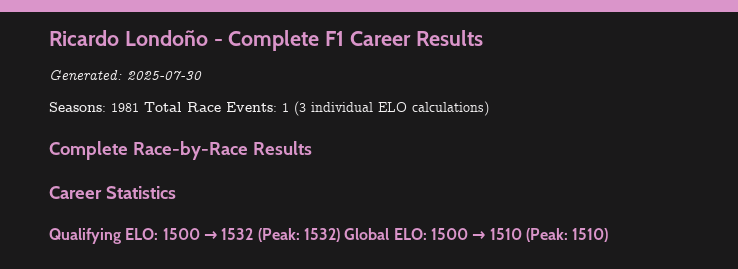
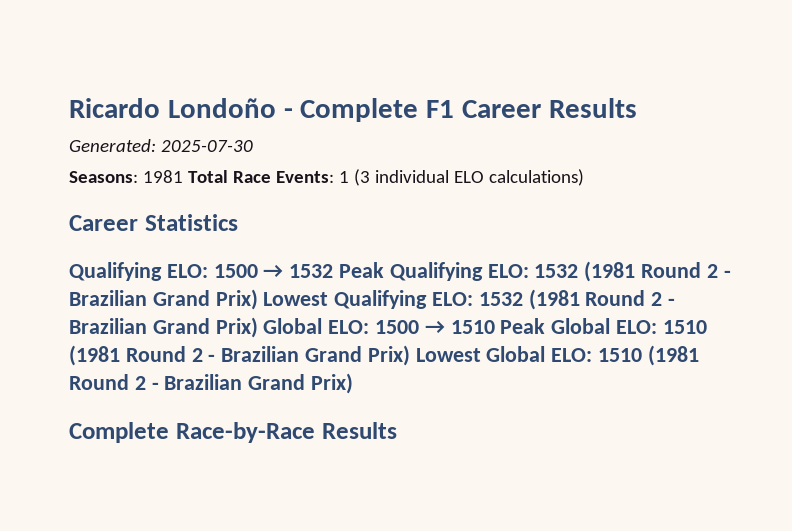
[49,141,312,160] // Complete Race-by-Race Results -> (584, 177) none
[257,228,340,242] (Peak: 1532) -> [339,261,731,282] [69,289,676,310] [69,317,258,338] Peak Qualifying ELO: 1532 (1981 Round 2 - Brazilian Grand Prix) Lowest Qualifying ELO: 1532 (1981 Round 2 - Brazilian Grand Prix)
[525,228,609,242] (Peak: 1510) -> [500,318,707,334] [69,345,699,366] [69,373,354,394] [69,422,397,443] Peak Global ELO: 1510 (1981 Round 2 - Brazilian Grand Prix) Lowest Global ELO: 1510 (1981 Round 2 - Brazilian Grand Prix) // Complete Race-by-Race Results

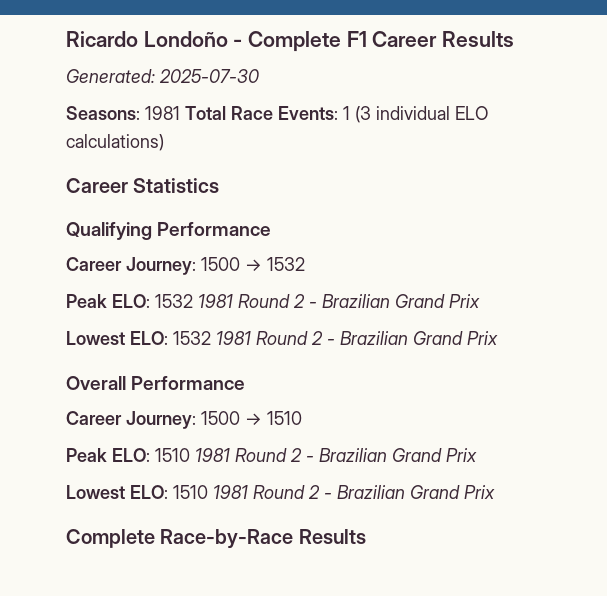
[166,264,208,278] ELO: -> [157,222,272,236] [66,257,196,275] Performance // Career Journey:
[339,261,731,282] [69,289,676,310] [69,317,370,338] Peak Qualifying ELO: 1532 (1981 Round 2 - Brazilian Grand Prix) Lowest Qualifying ELO: 1532 (1981 Round 2 - Brazilian Grand Prix) Global ELO: -> [66,294,480,308] [66,331,498,345] [66,376,246,390] [66,411,196,429] // Peak ELO: 1532 1981 Round 2 - Brazilian Grand Prix // Lowest ELO: 1532 1981 Round 2 - Brazilian Grand Prix // Overall Performance // Career Journey:
[500,318,707,334] [69,345,699,366] [69,373,354,394] Peak Global ELO: 1510 (1981 Round 2 - Brazilian Grand Prix) Lowest Global ELO: 1510 (1981 Round 2 - Brazilian Grand Prix) -> [66,448,477,462] [66,485,495,499] // Peak ELO: 1510 1981 Round 2 - Brazilian Grand Prix // Lowest ELO: 1510 1981 Round 2 - Brazilian Grand Prix

